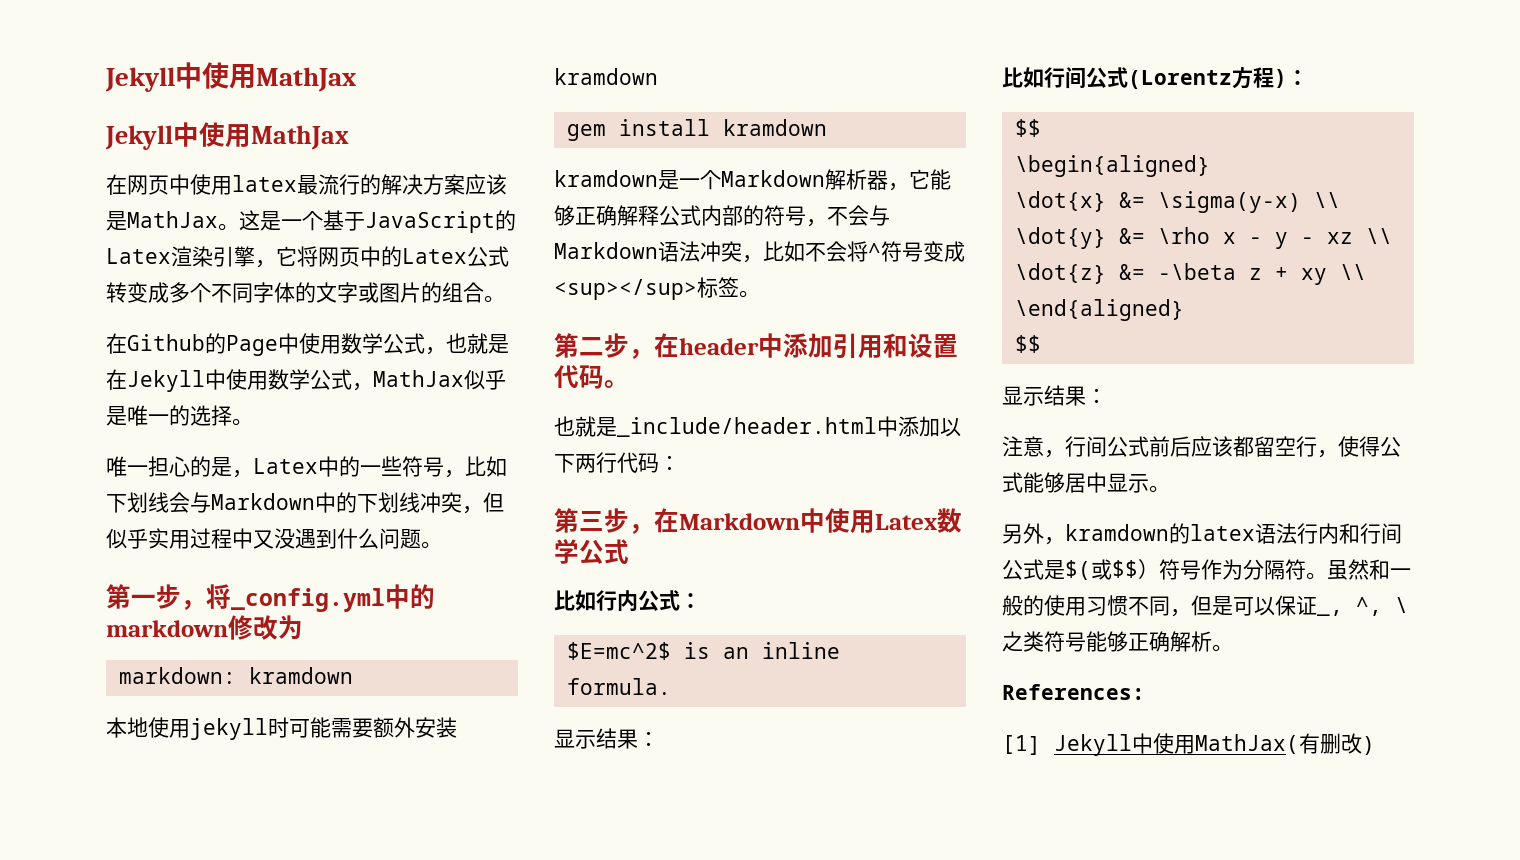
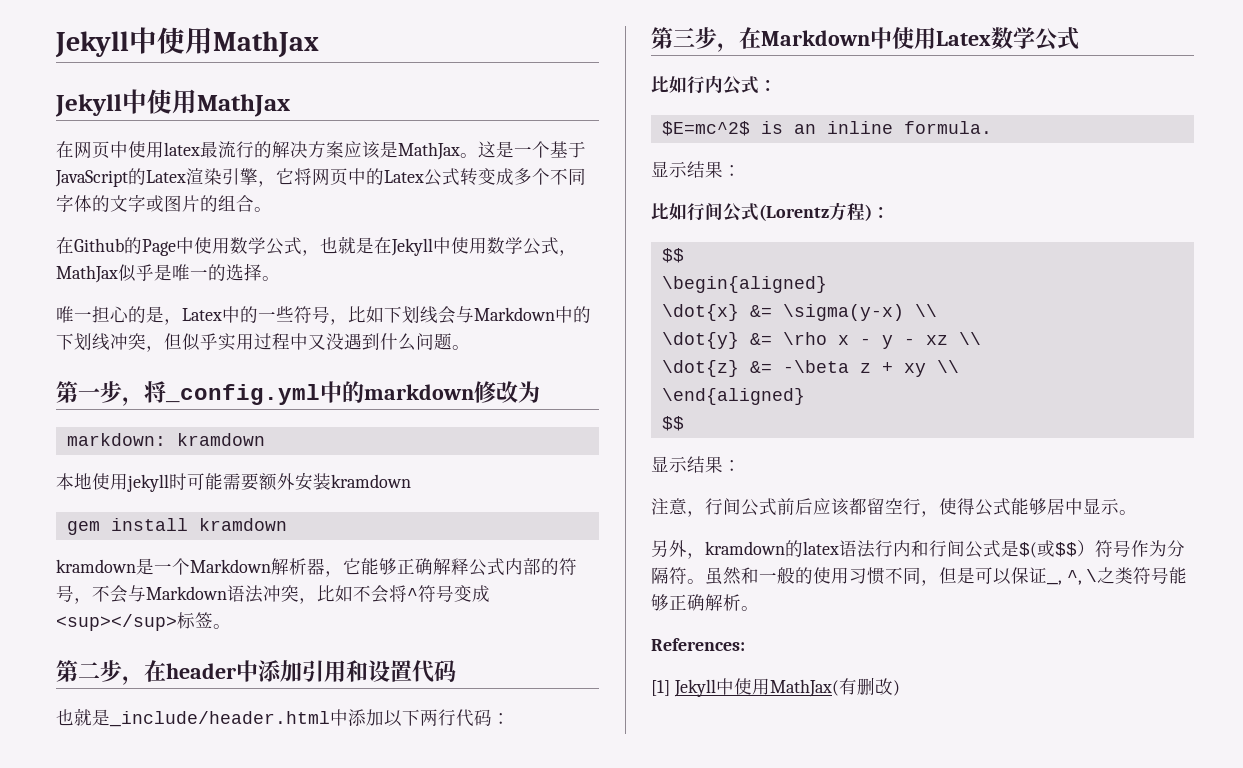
[604,380,629,388] 。 -> (456, 671) none

